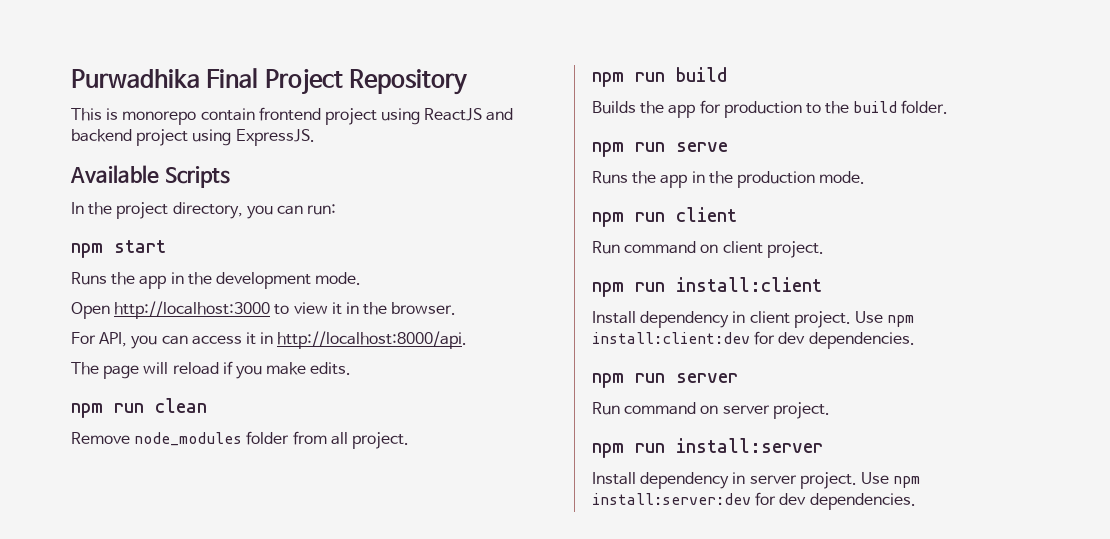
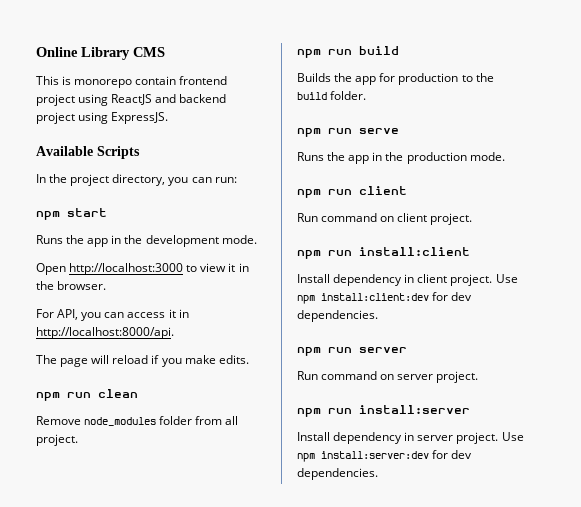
[71,68,468,95] Purwadhika Final Project Repository -> [36,47,165,60] Online Library CMS

